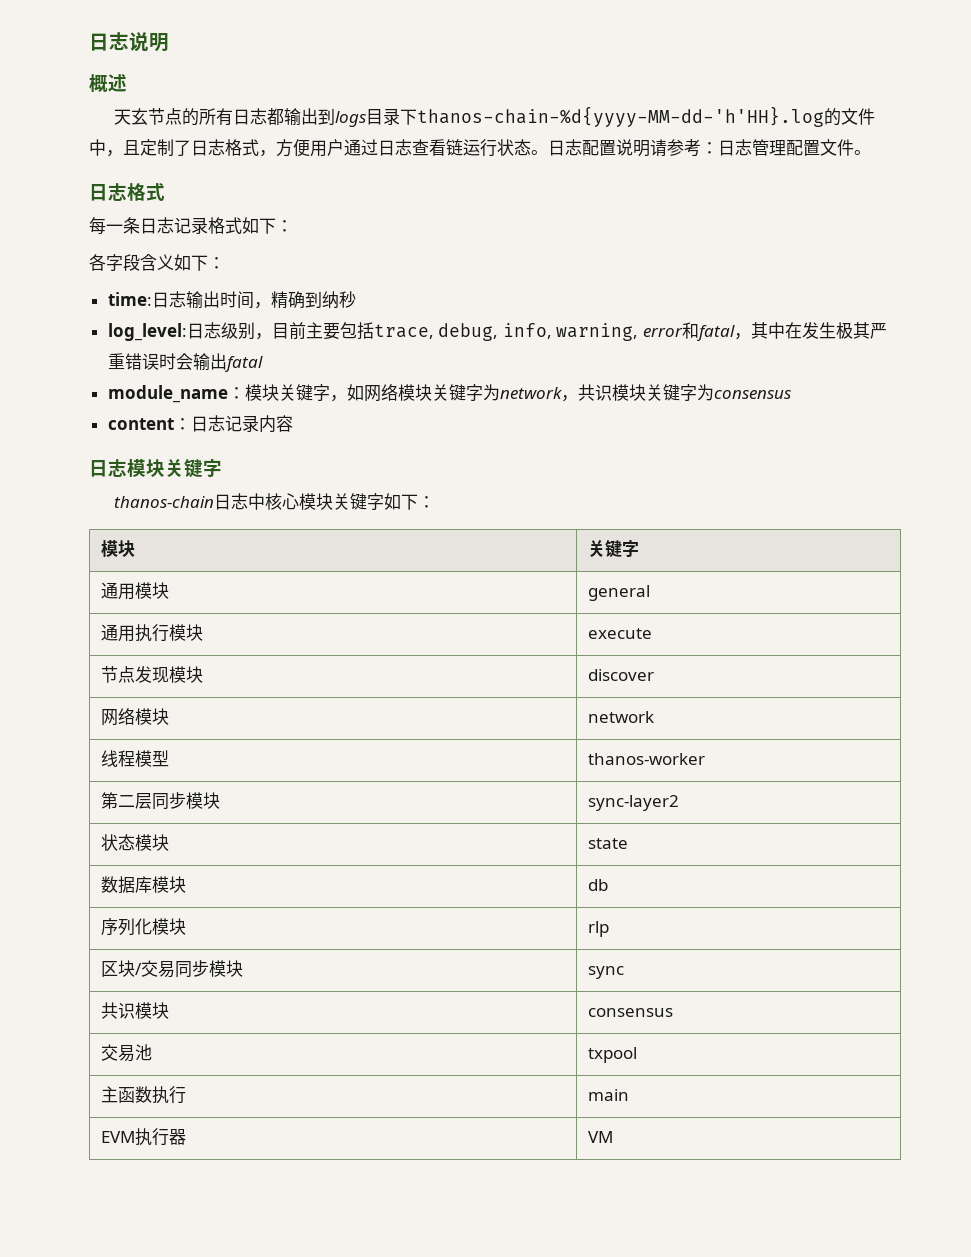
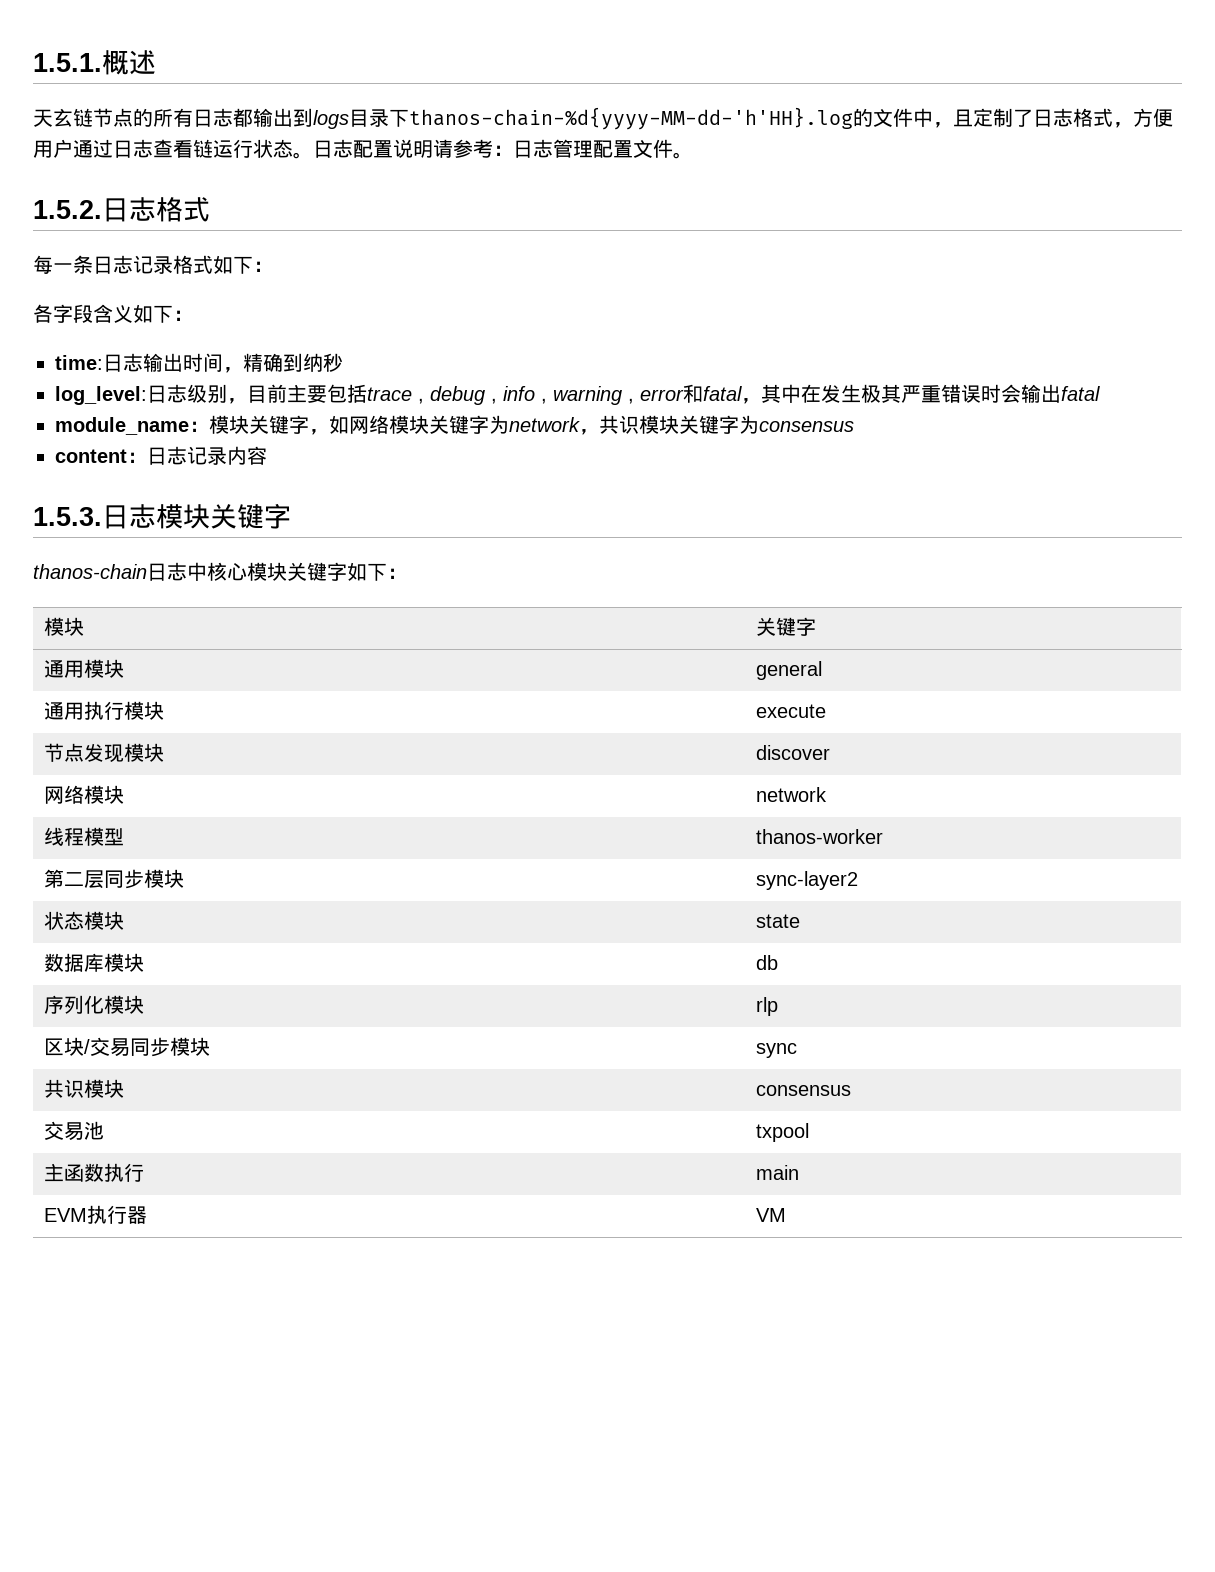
[89,32,169,52] 日志说明 // -> [33,53,102,72] 1.5.1.
(148, 116) none -> [73,108,93,127] 链
(871, 152) none -> [33,200,102,219] 1.5.2.
[373,323,639,341] trace, debug, info, warning, -> [367,386,634,405] trace , debug , info , warning ,
(293, 423) none -> [33,507,102,526] 1.5.3.

